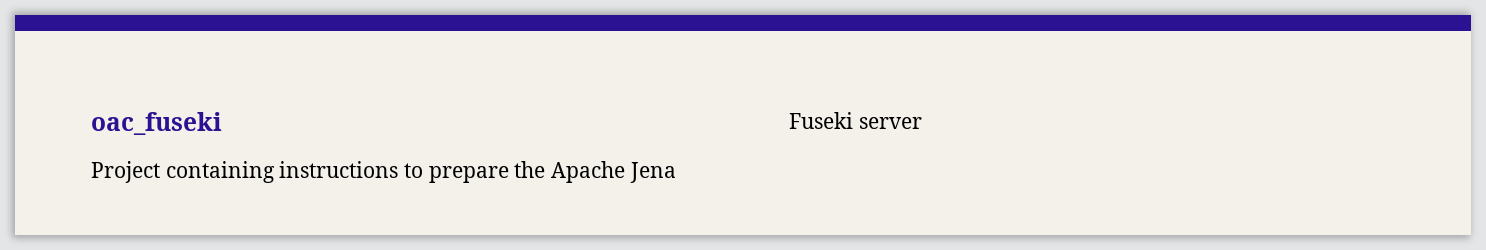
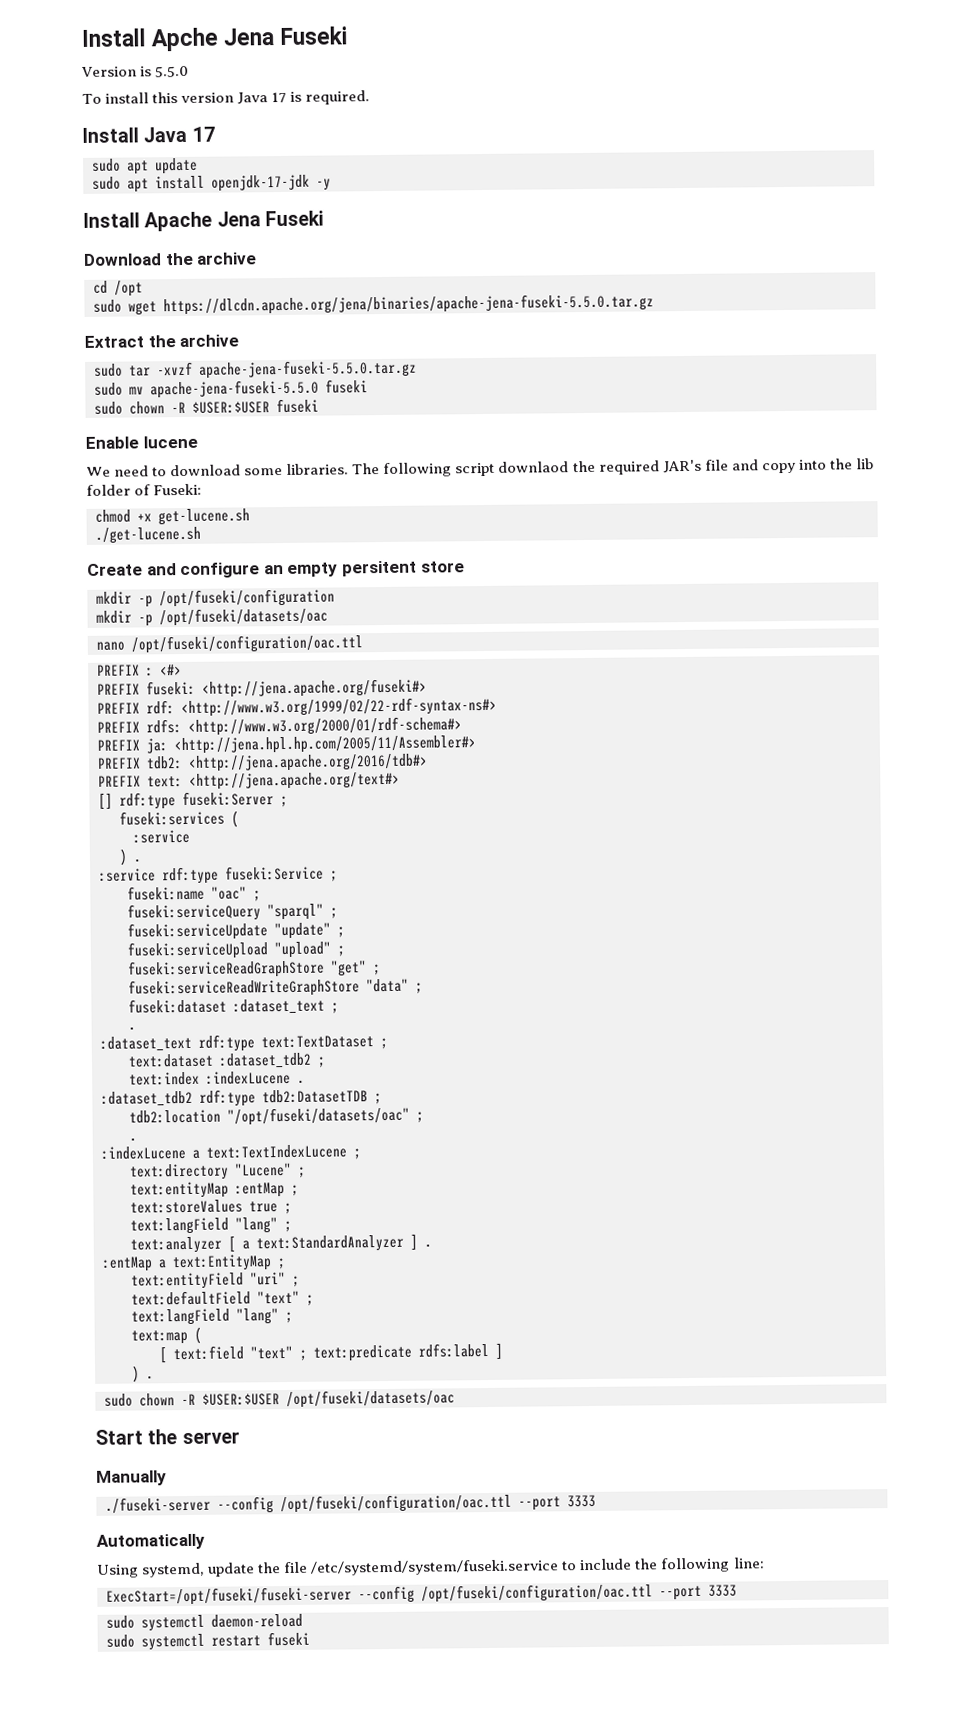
[91,112,222,135] [91,161,676,183] [789,112,922,129] oac_fuseki // Project containing instructions to prepare the Apache Jena Fuseki server -> [81,26,347,52] [81,65,190,78] [82,90,371,105] [82,126,215,143] [92,157,198,175] [92,174,331,193] [83,210,324,232] [83,252,258,266] [93,280,143,297] [93,293,654,316] [84,334,240,348] [94,359,417,379] [94,379,368,399] [94,398,319,415] [85,435,198,449] [86,458,874,477] [86,483,203,496] [95,508,250,526] [95,526,201,544] [87,560,465,579] [96,588,335,608] [96,607,328,627] [96,634,363,654] [97,664,182,677] [97,678,427,698] [97,696,497,718] [97,716,462,736] [97,735,476,755] [97,753,428,772] [98,771,400,790] [98,791,288,810] [119,810,239,828] [133,829,190,844] [119,848,142,866] [99,865,338,885] [127,885,261,902] [127,903,338,922] [127,922,345,941] [127,941,345,960] [128,959,381,979] [128,978,423,998] [128,998,339,1015] [128,1026,136,1031] [100,1034,388,1052] [128,1052,326,1069] [129,1070,305,1086] [101,1089,382,1107] [129,1106,424,1126] [129,1137,137,1142] [101,1144,361,1160] [130,1162,306,1181] [130,1181,299,1199] [130,1199,292,1215] [130,1217,292,1235] [130,1233,432,1254] [102,1254,286,1272] [131,1272,300,1290] [131,1290,314,1306] [131,1308,293,1326] [131,1326,202,1345] [159,1342,503,1364] [132,1365,154,1383] [104,1389,455,1409] [95,1429,240,1445] [96,1470,167,1486] [105,1493,596,1514] [96,1533,205,1550] [97,1557,765,1578] [106,1583,737,1606] [106,1613,303,1632] [106,1631,310,1651] Install Apche Jena Fuseki // Version is 5.5.0 // To install this version Java 17 is required. // Install Java 17 // sudo apt update // sudo apt install openjdk-17-jdk -y // Install Apache Jena Fuseki // Download the archive // cd /opt // sudo wget https://dlcdn.apache.org/jena/binaries/apache-jena-fuseki-5.5.0.tar.gz // Extract the archive // sudo tar -xvzf apache-jena-fuseki-5.5.0.tar.gz // sudo mv apache-jena-fuseki-5.5.0 fuseki // sudo chown -R $USER:$USER fuseki // Enable lucene // We need to download some libraries. The following script downlaod the required JAR's file and copy into the lib folder of Fuseki: // chmod +x get-lucene.sh // ./get-lucene.sh // Create and configure an empty persitent store // mkdir -p /opt/fuseki/configuration // mkdir -p /opt/fuseki/datasets/oac // nano /opt/fuseki/configuration/oac.ttl // PREFIX : <#> // PREFIX fuseki: <http://jena.apache.org/fuseki#> // PREFIX rdf: <http://www.w3.org/1999/02/22-rdf-syntax-ns#> // PREFIX rdfs: <http://www.w3.org/2000/01/rdf-schema#> // PREFIX ja: <http://jena.hpl.hp.com/2005/11/Assembler#> // PREFIX tdb2: <http://jena.apache.org/2016/tdb#> // PREFIX text: <http://jena.apache.org/text#> // [] rdf:type fuseki:Server ; // fuseki:services ( // :service // ) . // :service rdf:type fuseki:Service ; // fuseki:name "oac" ; // fuseki:serviceQuery "sparql" ; // fuseki:serviceUpdate "update" ; // fuseki:serviceUpload "upload" ; // fuseki:serviceReadGraphStore "get" ; // fuseki:serviceReadWriteGraphStore "data" ; // fuseki:dataset :dataset_text ; // . // :dataset_text rdf:type text:TextDataset ; // text:dataset :dataset_tdb2 ; // text:index :indexLucene . // :dataset_tdb2 rdf:type tdb2:DatasetTDB ; // tdb2:location "/opt/fuseki/datasets/oac" ; // . // :indexLucene a text:TextIndexLucene ; // text:directory "Lucene" ; // text:entityMap :entMap ; // text:storeValues true ; // text:langField "lang" ; // text:analyzer [ a text:StandardAnalyzer ] . // :entMap a text:EntityMap ; // text:entityField "uri" ; // text:defaultField "text" ; // text:langField "lang" ; // text:map ( // [ text:field "text" ; text:predicate rdfs:label ] // ) . // sudo chown -R $USER:$USER /opt/fuseki/datasets/oac // Start the server // Manually // ./fuseki-server --config /opt/fuseki/configuration/oac.ttl --port 3333 // Automatically // Using systemd, update the file /etc/systemd/system/fuseki.service to include the following line: // ExecStart=/opt/fuseki/fuseki-server --config /opt/fuseki/configuration/oac.ttl --port 3333 // sudo systemctl daemon-reload // sudo systemctl restart fuseki

